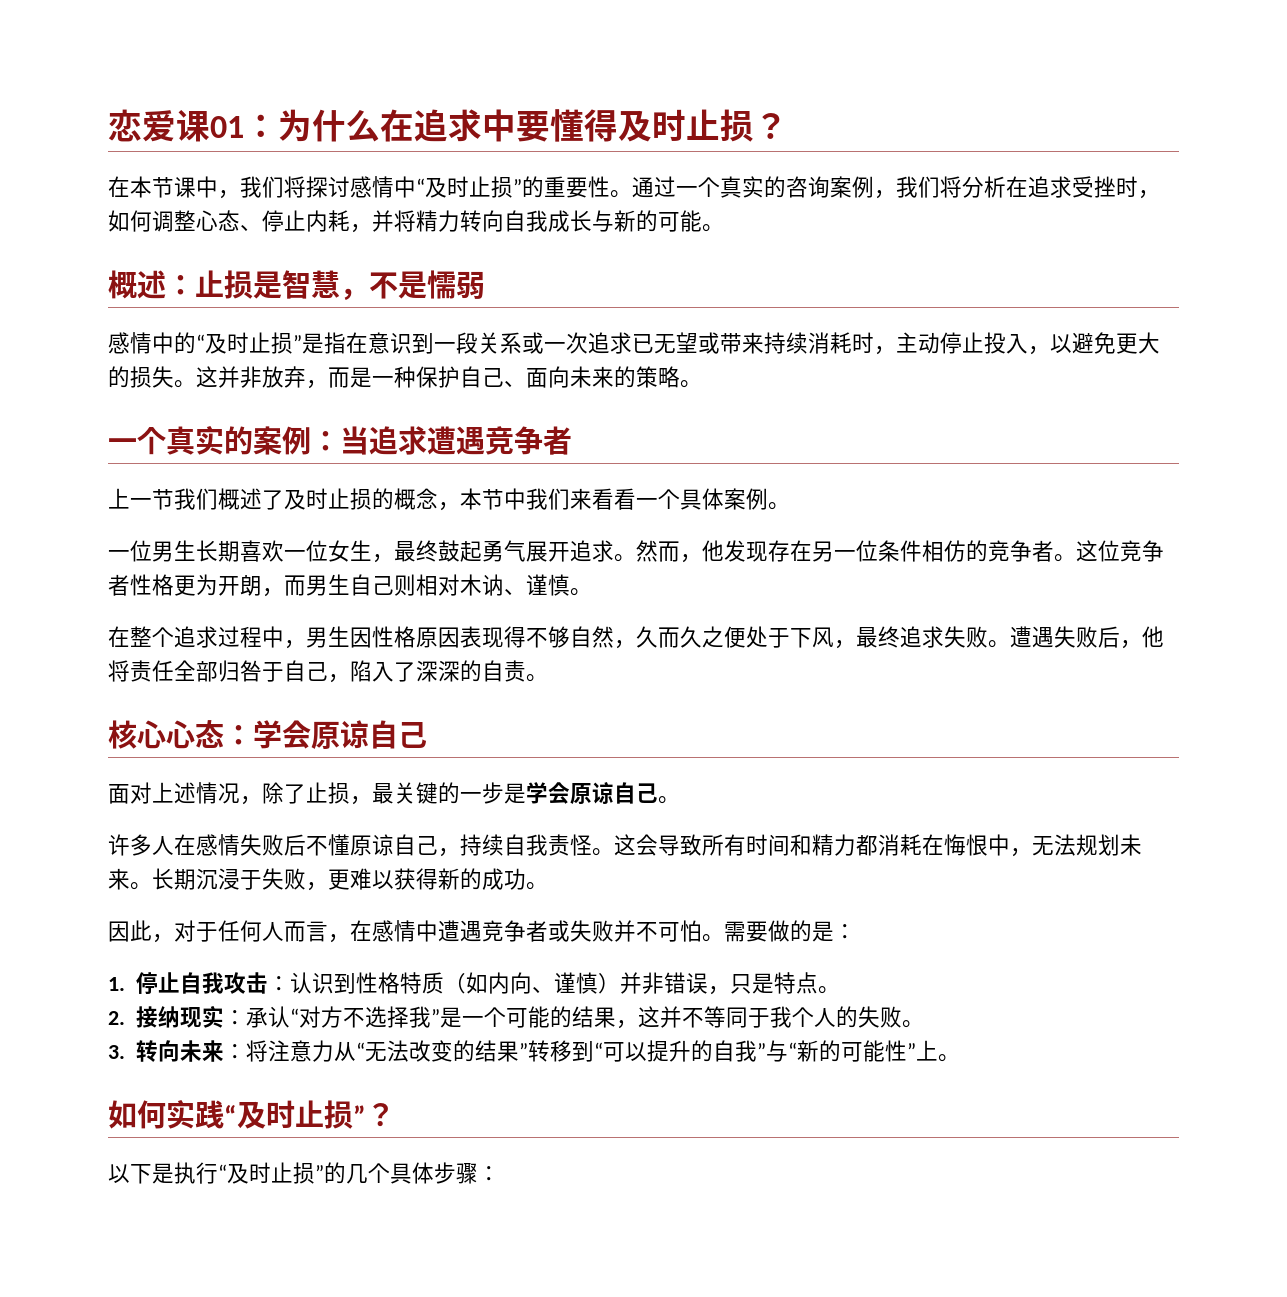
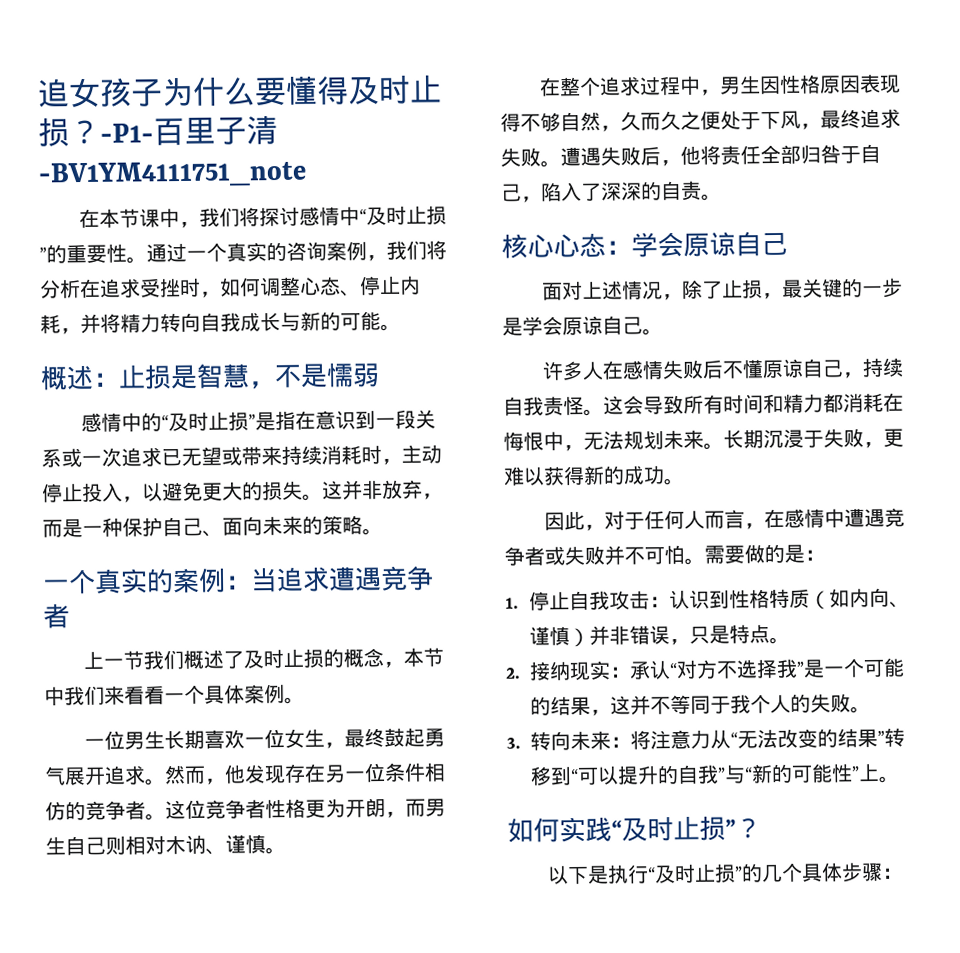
[108,109,516,142] 恋爱课01：为什么在追求中 -> [37,76,256,108] 追女孩子为什么
(788, 126) none -> [100,115,278,146] [38,160,307,188] -P1-百里子清-BV1YM4111751_note

